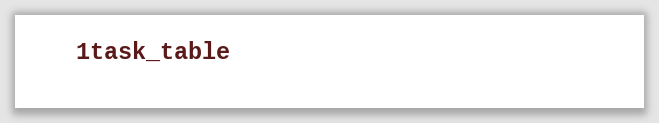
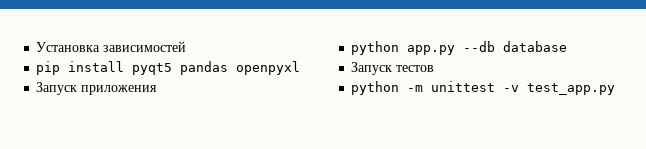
[76,41,230,62] 1task_table -> [36,41,187,52] [36,61,301,75] [36,82,158,95] [351,41,568,55] [351,62,435,75] [351,81,616,95] Установка зависимостей // pip install pyqt5 pandas openpyxl // Запуск приложения // python app.py --db database // Запуск тестов // python -m unittest -v test_app.py

